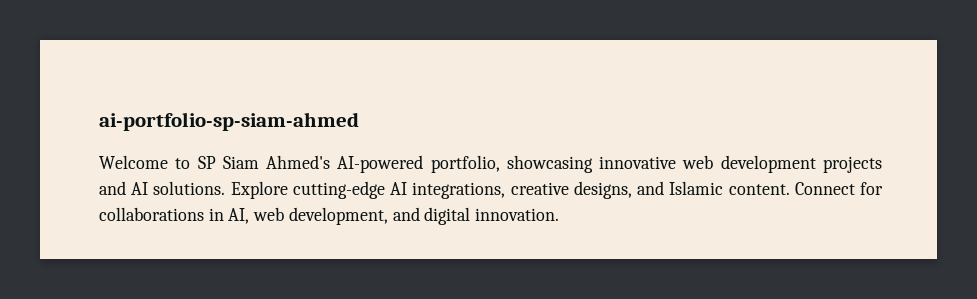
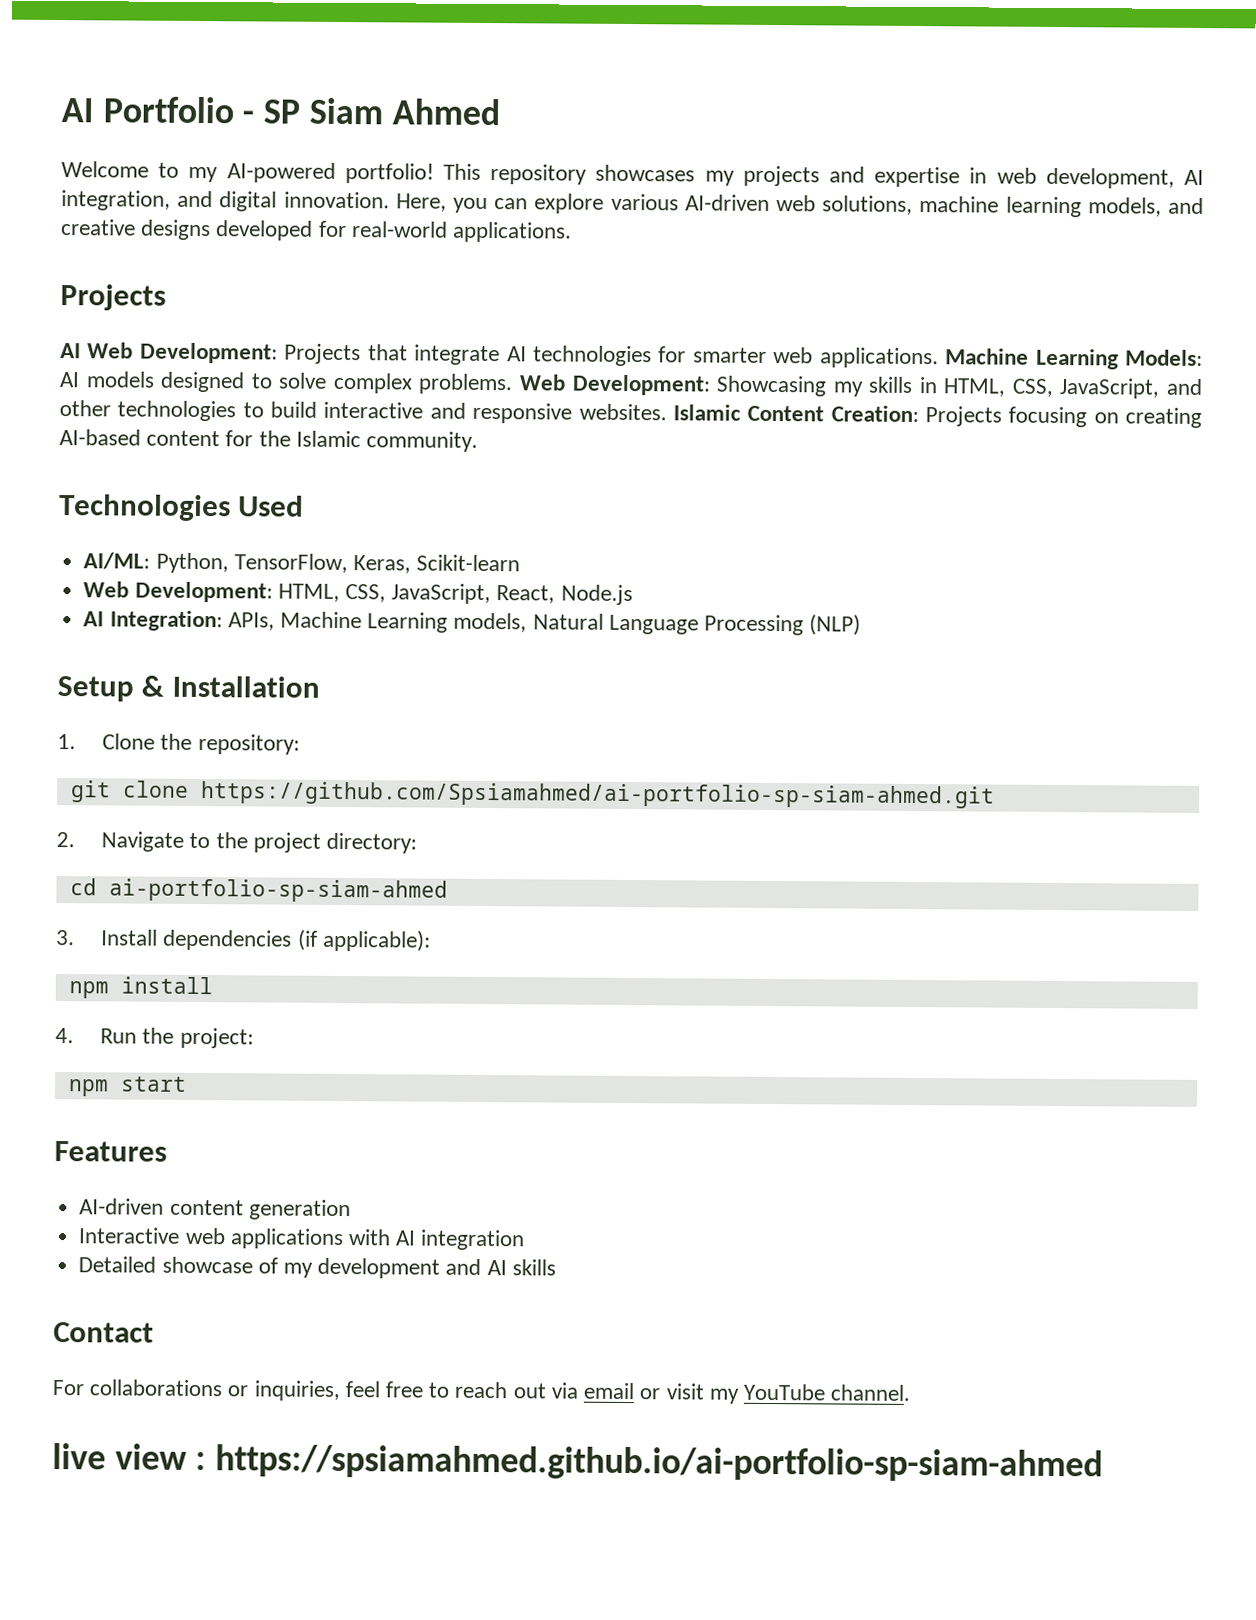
[99,112,359,131] [99,155,882,173] [99,181,884,199] [99,207,560,225] ai-portfolio-sp-siam-ahmed // Welcome to SP Siam Ahmed's AI-powered portfolio, showcasing innovative web development projects and AI solutions. Explore cutting-edge AI integrations, creative designs, and Islamic content. Connect for collaborations in AI, web development, and digital innovation. -> [61,96,500,126] [61,161,1205,189] [61,190,1205,218] [61,219,573,243] [60,284,166,311] [60,342,1203,370] [59,371,1203,399] [59,400,1203,429] [59,429,479,452] [59,494,305,522] [83,552,521,574] [83,581,633,606] [83,610,862,636] [57,675,320,702] [57,733,300,755] [70,780,995,809] [56,831,418,854] [69,878,448,903] [56,929,431,952] [68,976,213,999] [55,1027,254,1049] [67,1076,187,1097] [54,1141,167,1162] [79,1198,351,1221] [78,1227,526,1251] [78,1256,556,1279] [53,1322,154,1343] [52,1379,911,1404] [52,1442,1104,1483] AI Portfolio - SP Siam Ahmed // Welcome to my AI-powered portfolio! This repository showcases my projects and expertise in web development, AI integration, and digital innovation. Here, you can explore various AI-driven web solutions, machine learning models, and creative designs developed for real-world applications. // Projects // AI Web Development: Projects that integrate AI technologies for smarter web applications. Machine Learning Models: AI models designed to solve complex problems. Web Development: Showcasing my skills in HTML, CSS, JavaScript, and other technologies to build interactive and responsive websites. Islamic Content Creation: Projects focusing on creating AI-based content for the Islamic community. // Technologies Used // AI/ML: Python, TensorFlow, Keras, Scikit-learn // Web Development: HTML, CSS, JavaScript, React, Node.js // AI Integration: APIs, Machine Learning models, Natural Language Processing (NLP) // Setup & Installation // 1. Clone the repository: // git clone https://github.com/Spsiamahmed/ai-portfolio-sp-siam-ahmed.git // 2. Navigate to the project directory: // cd ai-portfolio-sp-siam-ahmed // 3. Install dependencies (if applicable): // npm install // 4. Run the project: // npm start // Features // AI-driven content generation // Interactive web applications with AI integration // Detailed showcase of my development and AI skills // Contact // For collaborations or inquiries, feel free to reach out via email or visit my YouTube channel. // live view : https://spsiamahmed.github.io/ai-portfolio-sp-siam-ahmed

